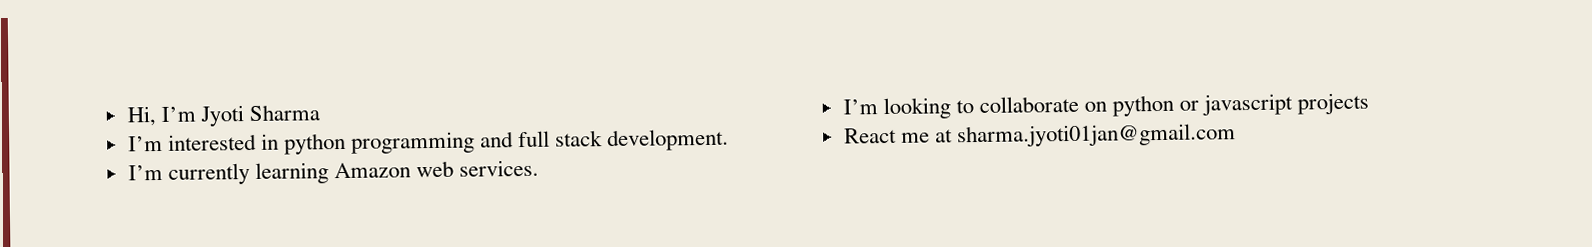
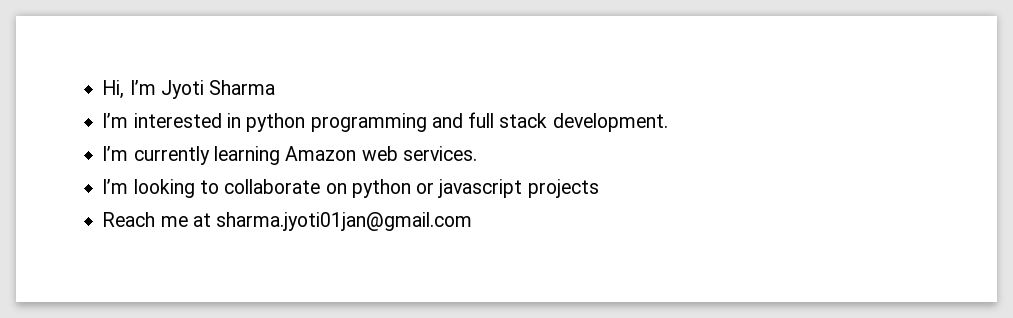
[843,127,897,144] React -> [102,212,156,227] Reach

